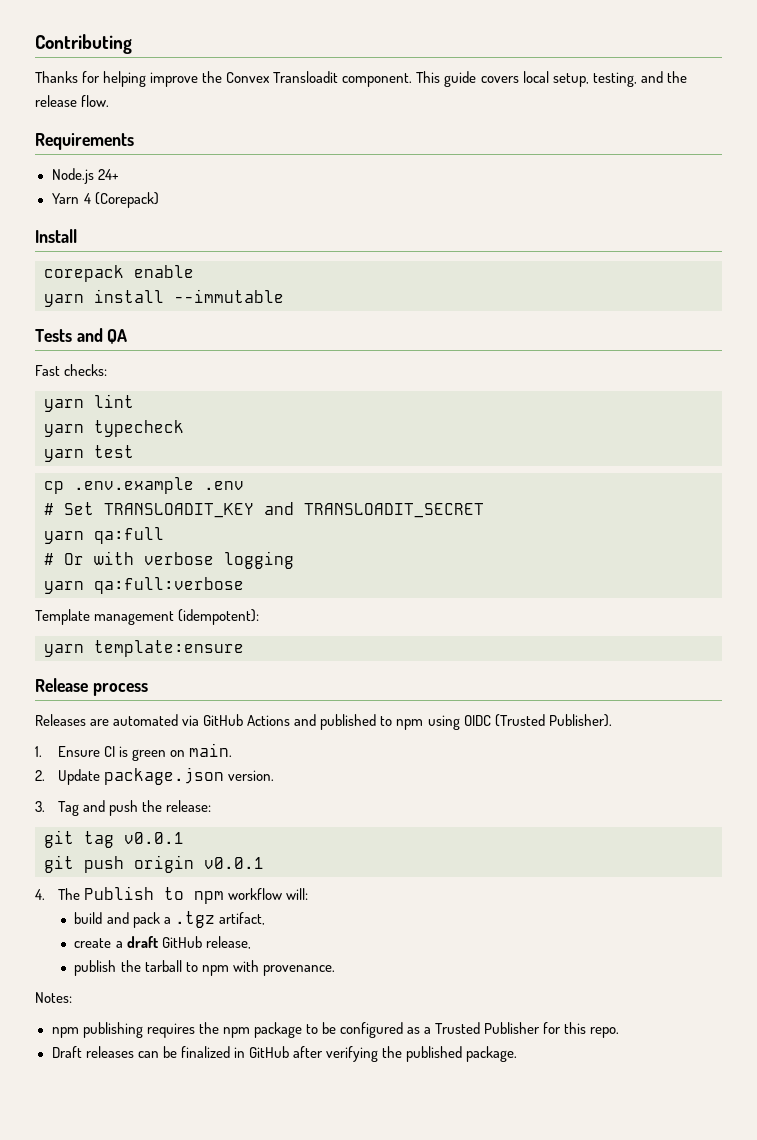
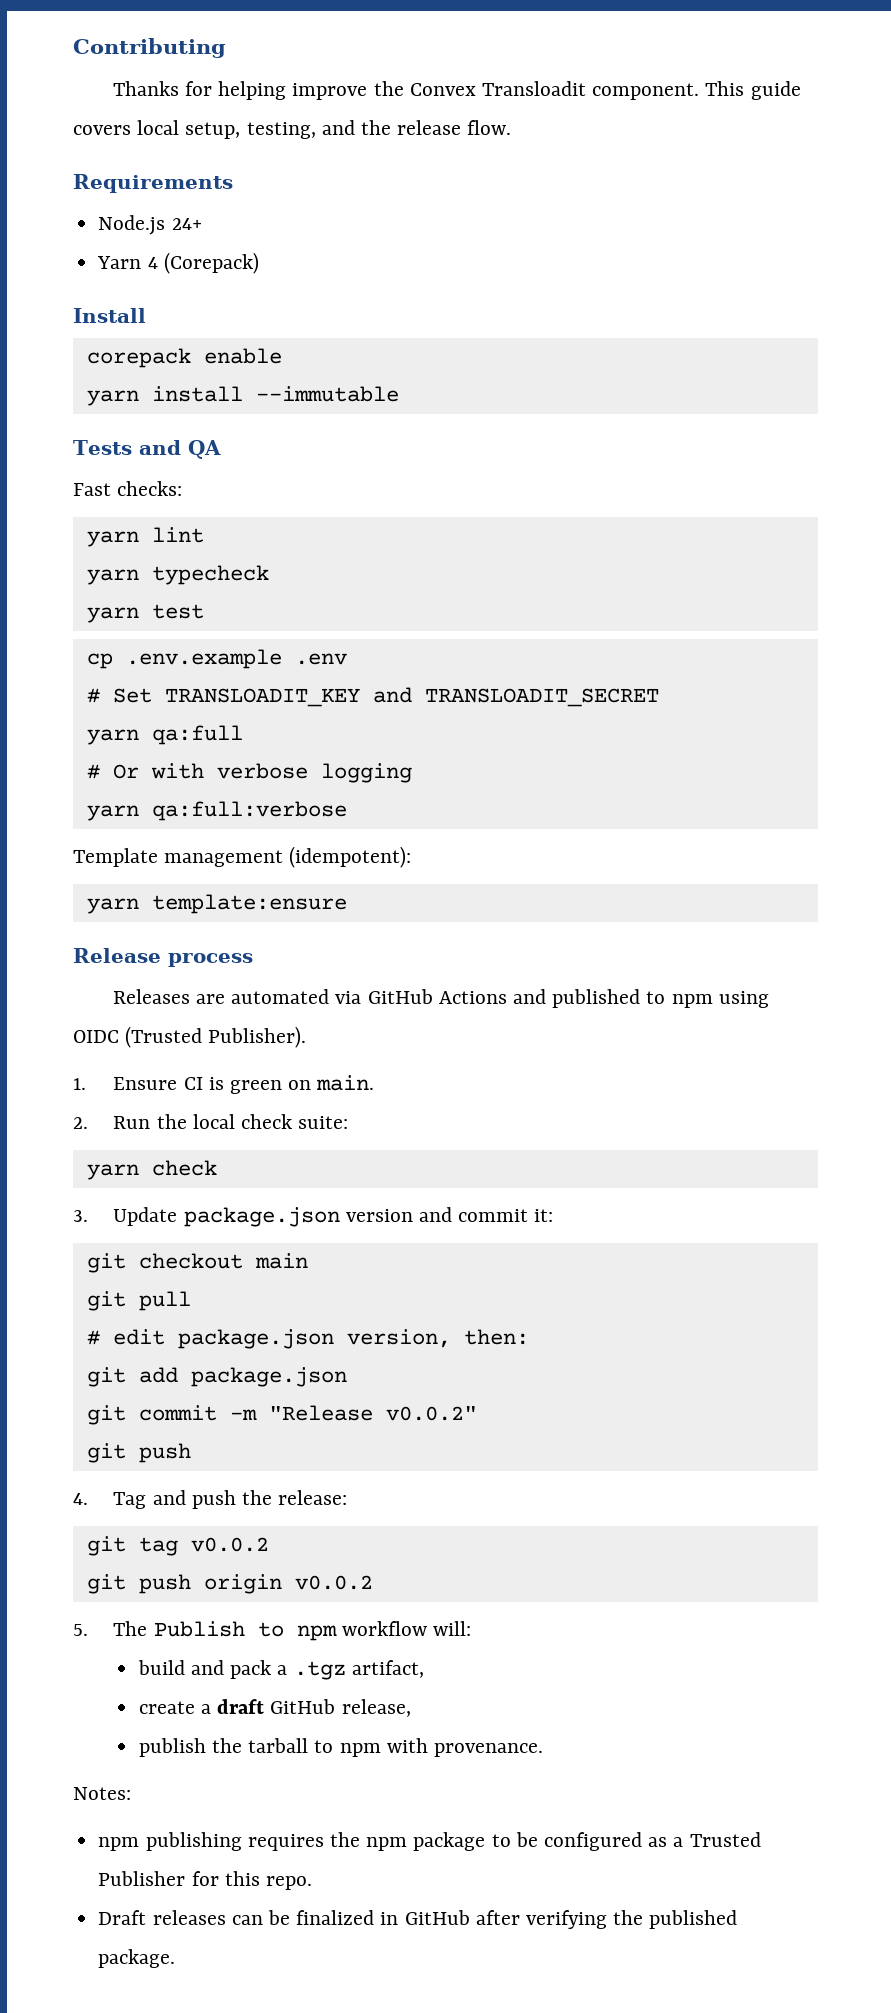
[57,767,275,785] [35,801,45,812] Update package.json version. // 3. -> [113,1114,349,1129] [86,1160,217,1180] [73,1207,554,1227] [86,1253,308,1273] [86,1291,191,1311] [86,1329,529,1349] [86,1367,347,1387] [86,1405,477,1425] [86,1443,191,1463] [73,1493,88,1505] Run the local check suite: // yarn check // 3. Update package.json version and commit it: // git checkout main // git pull // # edit package.json version, then: // git add package.json // git commit -m "Release v0.0.2" // git push // 4.
[124,832,184,844] v0.0.1 -> [190,1537,269,1552] v0.0.2
[204,857,264,869] [35,889,45,900] v0.0.1 // 4. -> [294,1575,373,1590] [73,1624,88,1636] v0.0.2 // 5.

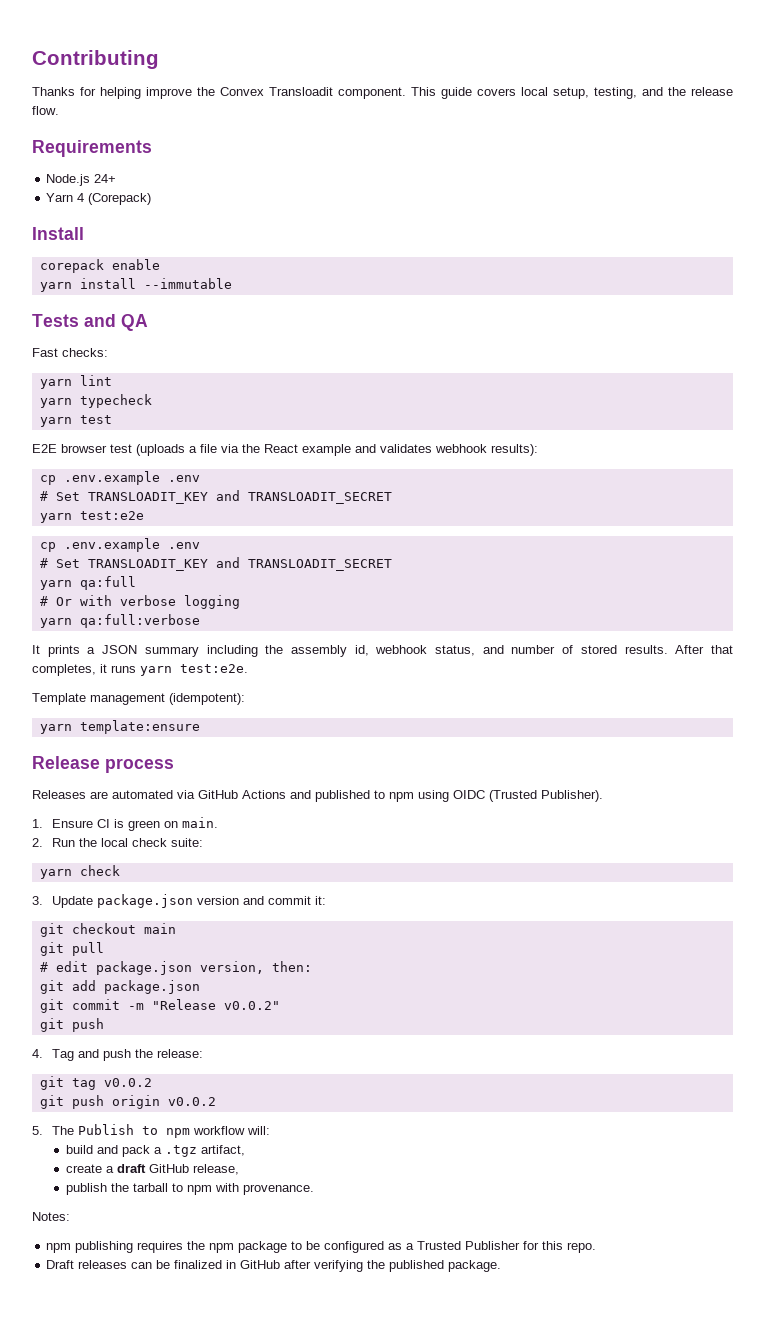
(204, 611) none -> [32,444,538,456] [39,471,200,485] [39,490,392,504] [39,511,144,523] // E2E browser test (uploads a file via the React example and validates webhook results): // cp .env.example .env // # Set TRANSLOADIT_KEY and TRANSLOADIT_SECRET // yarn test:e2e
(347, 811) none -> [32,645,734,657] [32,664,248,676] // It prints a JSON summary including the assembly id, webhook status, and number of stored results. After that completes, it runs yarn test:e2e.

